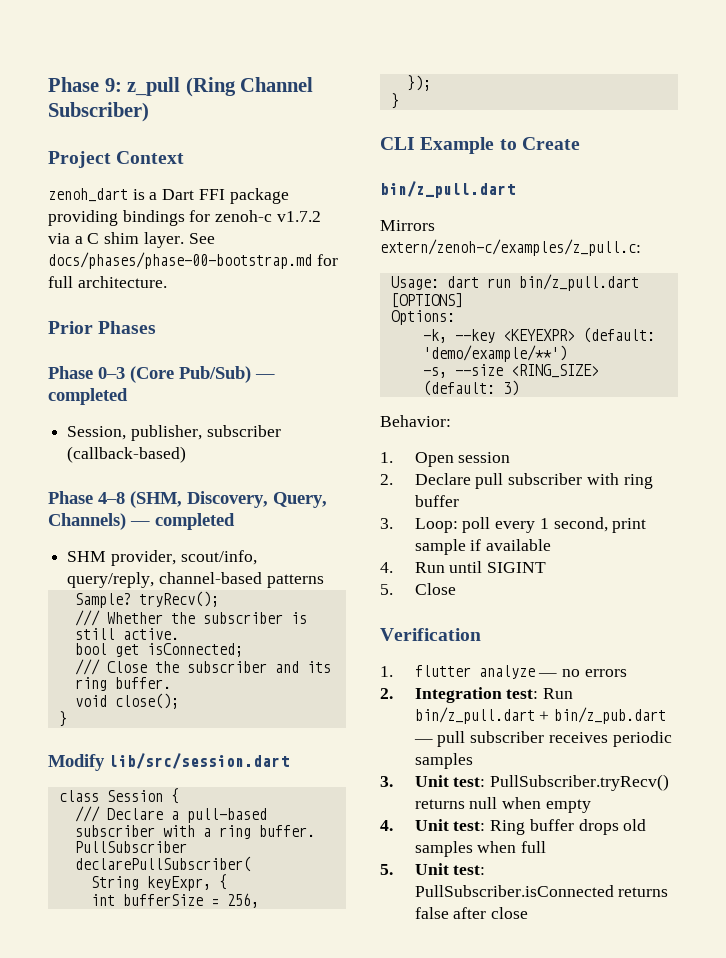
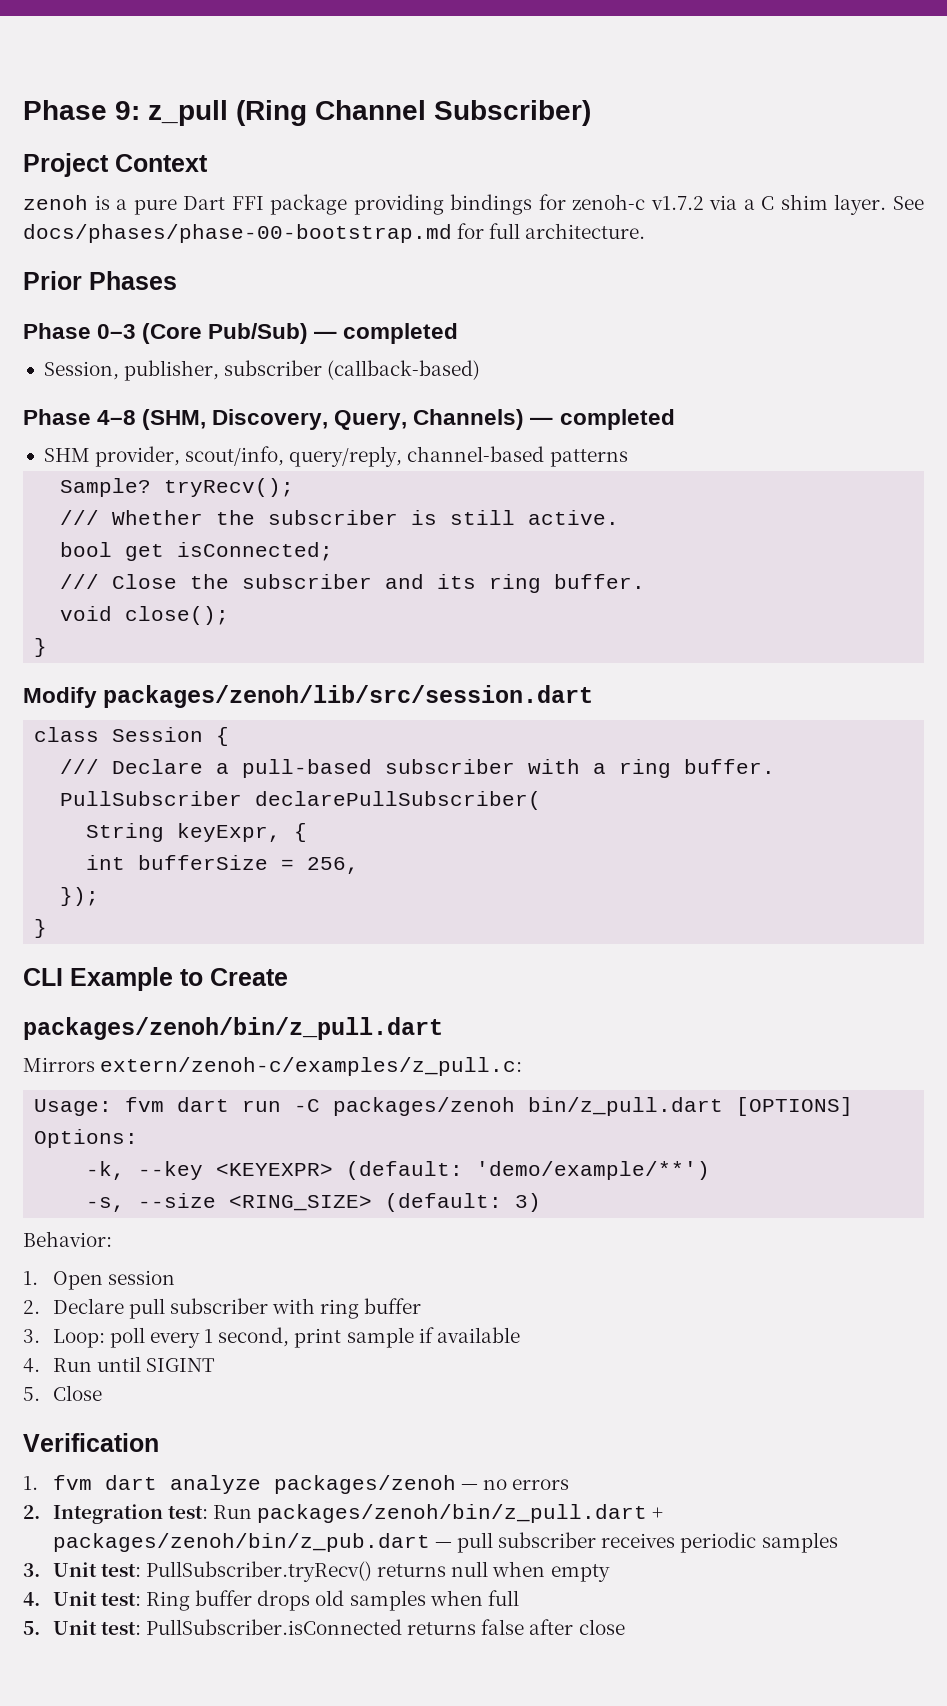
[48,188,128,202] zenoh_dart -> [23,195,88,210] zenoh
(158, 196) none -> [133,199,177,215] pure
[109,753,289,769] lib/src/session.dart -> [103,685,594,708] packages/zenoh/lib/src/session.dart
[380,181,515,198] bin/z_pull.dart -> [23,1017,443,1040] packages/zenoh/bin/z_pull.dart
(439, 283) none -> [125,1097,165,1112] fvm
(511, 283) none -> [294,1097,516,1116] -C packages/zenoh
[414,665,535,679] flutter analyze -> [52,1475,456,1494] fvm dart analyze packages/zenoh
[414,707,667,724] bin/z_pull.dart + bin/z_pub.dart -> [257,1504,664,1523] [52,1533,430,1552] packages/zenoh/bin/z_pull.dart + packages/zenoh/bin/z_pub.dart

